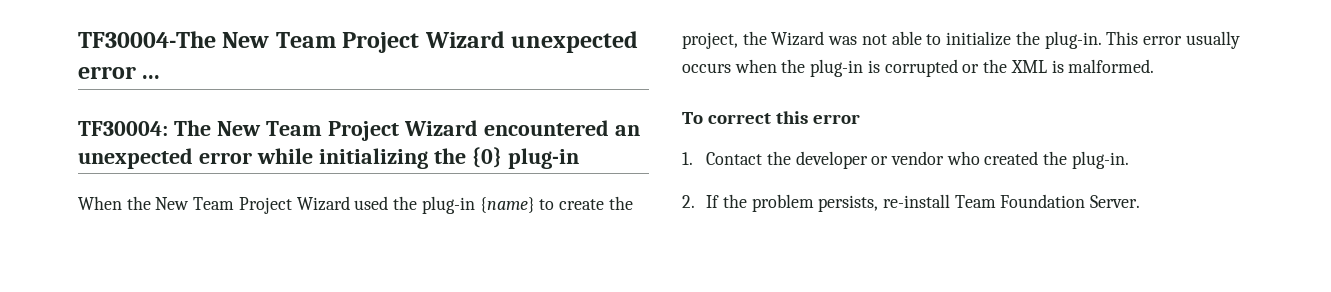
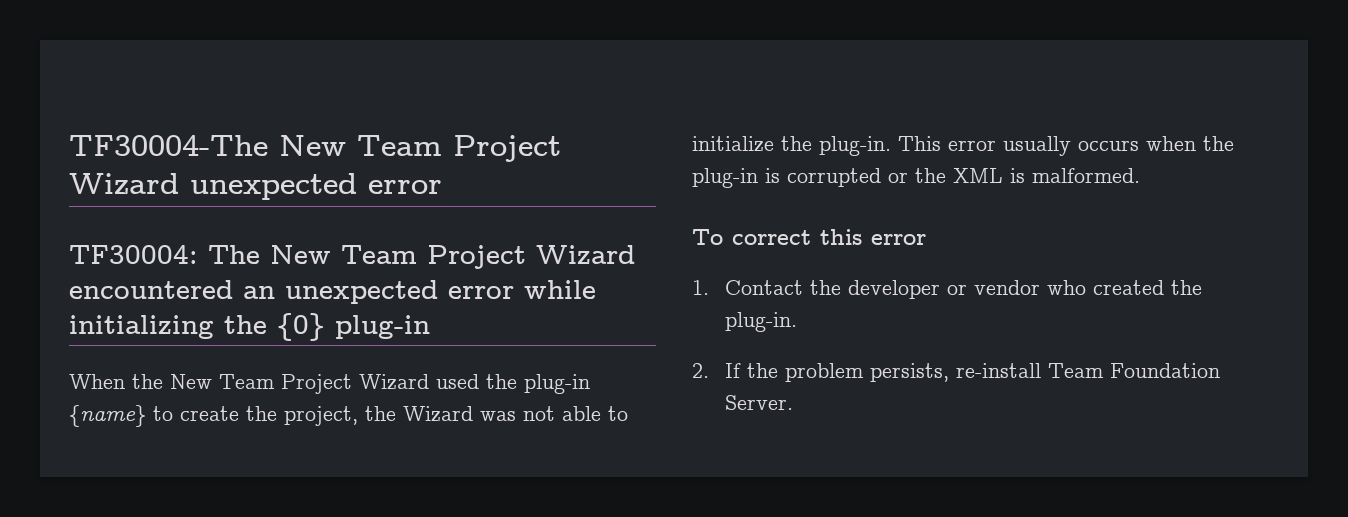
[142,75,161,79] ... -> (442, 187) none

